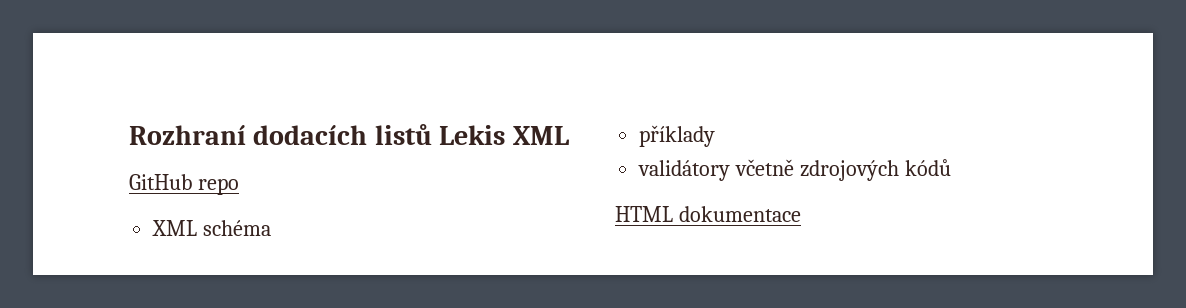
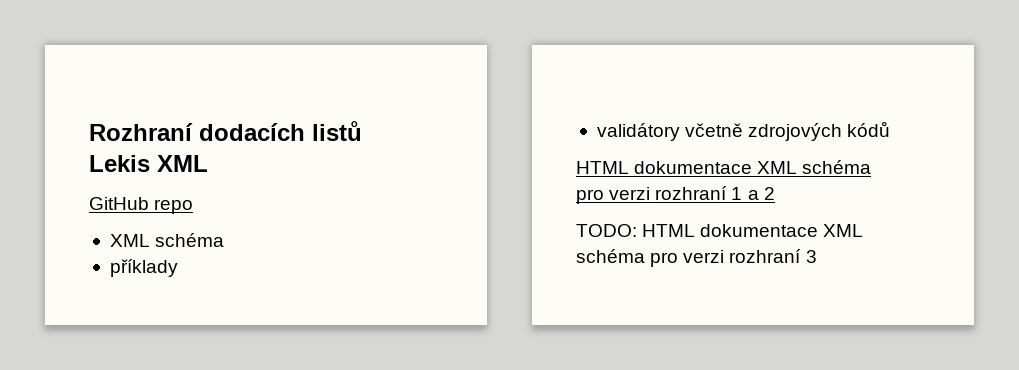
(801, 214) none -> [757,160,872,174] [576,186,775,204] [576,224,864,237] [576,249,817,267] XML schéma pro verzi rozhraní 1 a 2 // TODO: HTML dokumentace XML schéma pro verzi rozhraní 3

